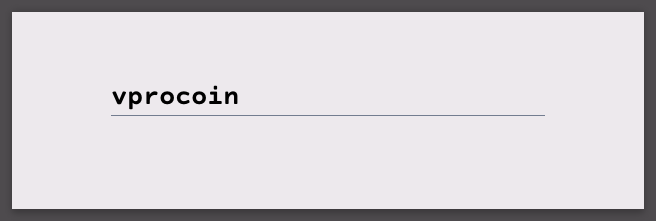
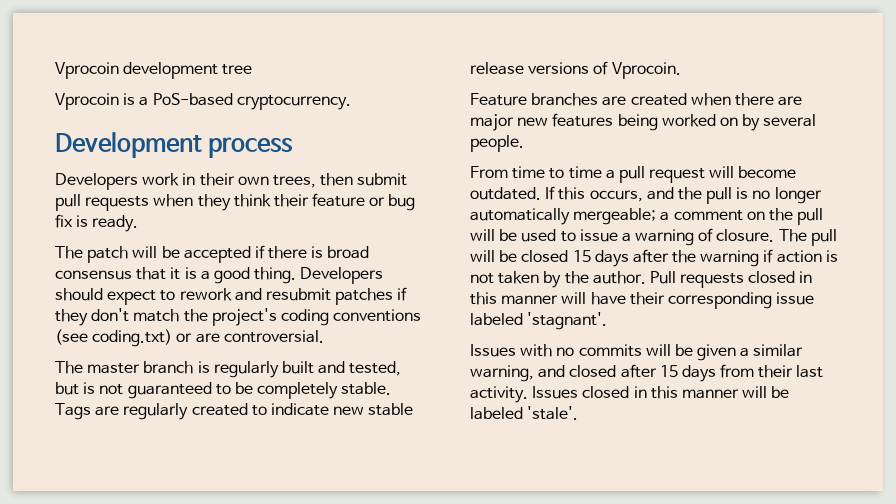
[111,85,239,110] vprocoin -> [55,62,253,79] [55,93,351,110] [55,132,294,158] [55,173,408,190] [55,193,416,211] [55,214,139,232] [55,245,370,263] [55,267,384,284] [55,287,408,305] [55,308,422,326] [55,329,324,347] [55,361,402,378] [55,382,392,399] [55,403,414,420] [470,61,681,79] [470,93,803,106] [470,113,817,131] [470,135,524,152] [470,166,797,183] [470,186,822,204] [470,208,824,225] [470,228,837,246] [470,249,838,267] [470,271,813,288] [470,292,815,309] [470,312,608,330] [470,344,804,361] [470,364,824,382] [470,386,790,403] [470,406,579,420] Vprocoin development tree // Vprocoin is a PoS-based cryptocurrency. // Development process // Developers work in their own trees, then submit pull requests when they think their feature or bug fix is ready. // The patch will be accepted if there is broad consensus that it is a good thing. Developers should expect to rework and resubmit patches if they don't match the project's coding conventions (see coding.txt) or are controversial. // The master branch is regularly built and tested, but is not guaranteed to be completely stable. Tags are regularly created to indicate new stable release versions of Vprocoin. // Feature branches are created when there are major new features being worked on by several people. // From time to time a pull request will become outdated. If this occurs, and the pull is no longer automatically mergeable; a comment on the pull will be used to issue a warning of closure. The pull will be closed 15 days after the warning if action is not taken by the author. Pull requests closed in this manner will have their corresponding issue labeled 'stagnant'. // Issues with no commits will be given a similar warning, and closed after 15 days from their last activity. Issues closed in this manner will be labeled 'stale'.

